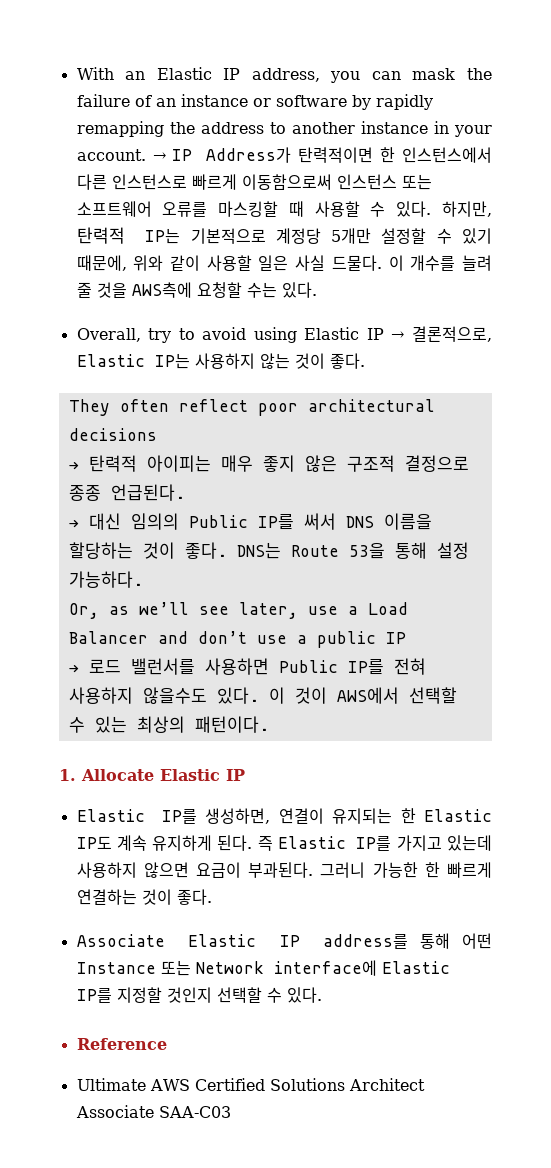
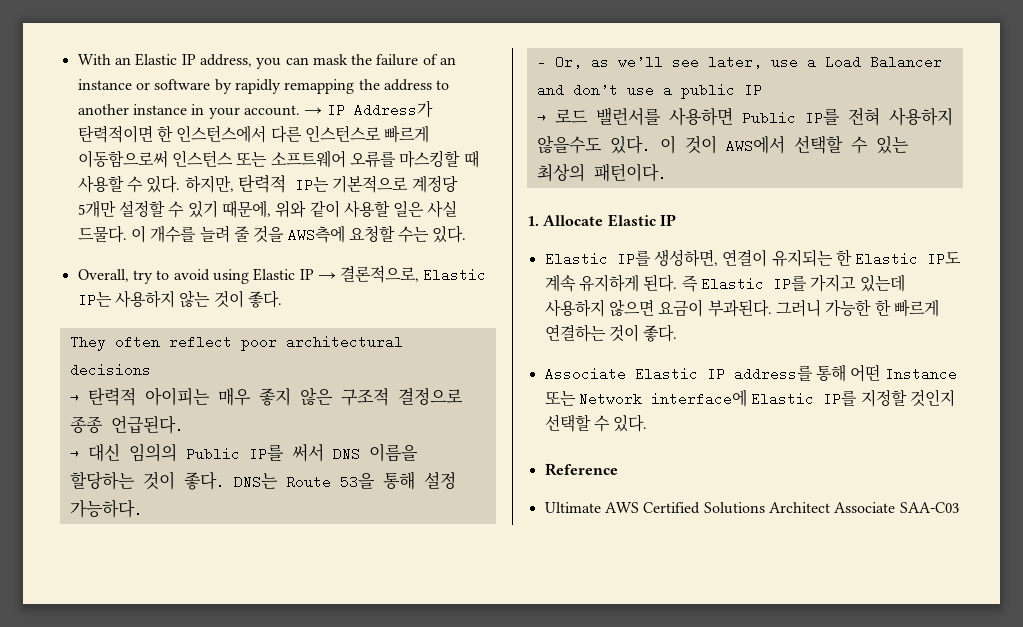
(143, 579) none -> [536,55,546,69] -

